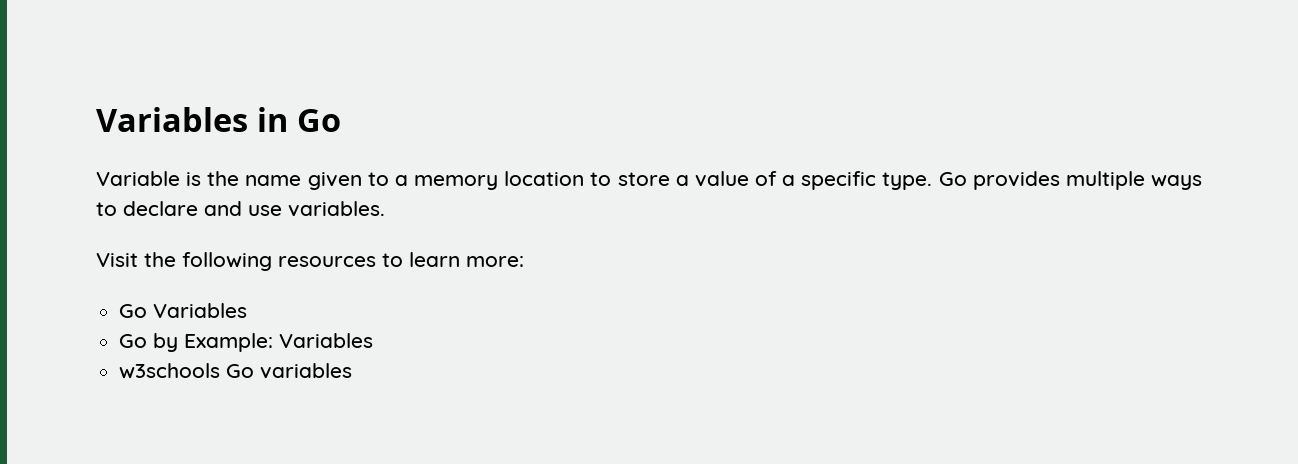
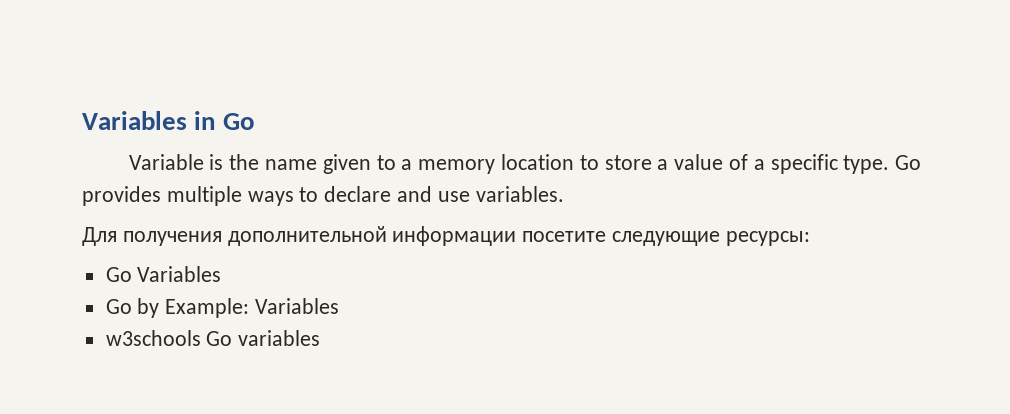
[96,252,524,271] Visit the following resources to learn more: -> [82,226,810,246] Для получения дополнительной информации посетите следующие ресурсы:

